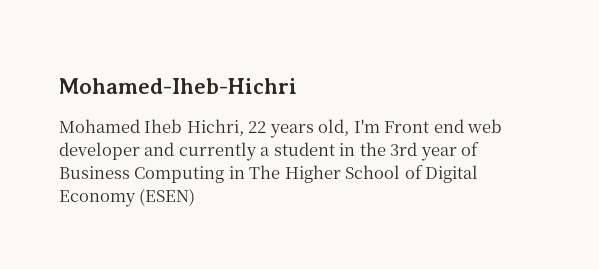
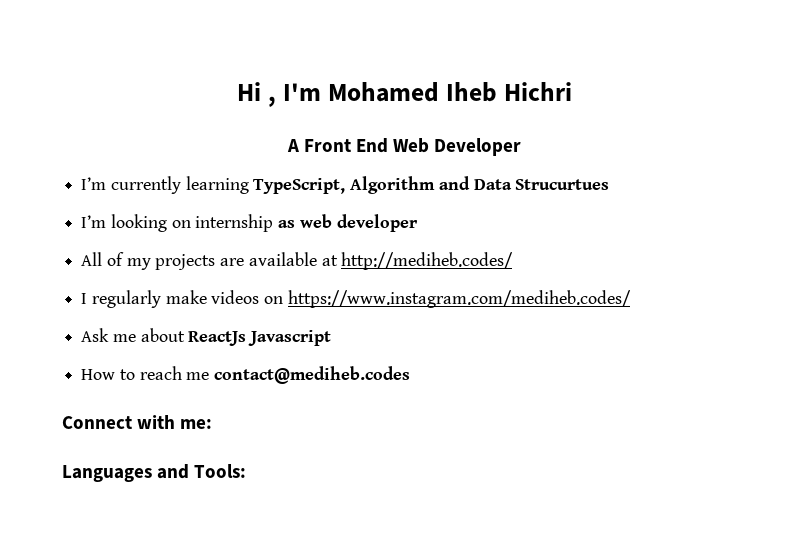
[59,78,297,94] [59,119,503,138] [59,142,480,161] [59,165,479,183] [59,188,196,207] Mohamed-Iheb-Hichri // Mohamed Iheb Hichri, 22 years old, I'm Front end web developer and currently a student in the 3rd year of Business Computing in The Higher School of Digital Economy (ESEN) -> [237,82,572,107] [286,138,522,156] [81,176,610,194] [81,214,418,232] [81,252,514,270] [81,290,631,308] [81,328,332,346] [81,366,411,384] [62,415,213,429] [62,464,247,482] Hi , I'm Mohamed Iheb Hichri // A Front End Web Developer // I’m currently learning TypeScript, Algorithm and Data Strucurtues // I’m looking on internship as web developer // All of my projects are available at http://mediheb.codes/ // I regularly make videos on https://www.instagram.com/mediheb.codes/ // Ask me about ReactJs Javascript // How to reach me contact@mediheb.codes // Connect with me: // Languages and Tools:

